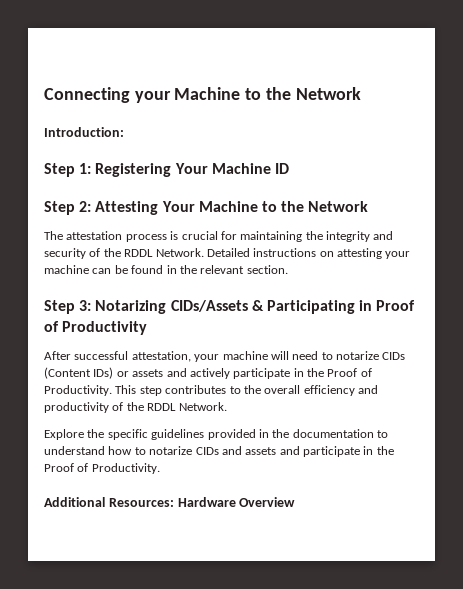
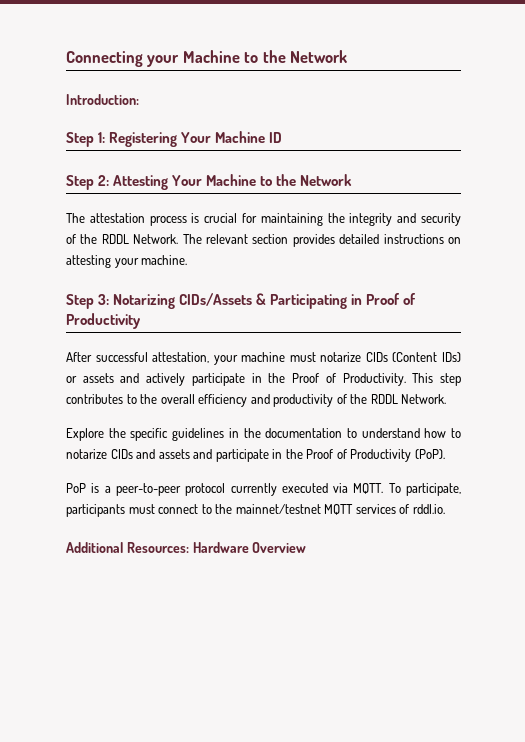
[206,248,411,259] [44,265,288,274] Detailed instructions on attesting your machine can be found in the relevant section. -> [182,234,461,247] [66,255,188,268] The relevant section provides detailed instructions on attesting your machine.
[270,351,333,360] will need to -> [289,352,316,362] must
[207,429,256,440] provided -> (225, 434) none
[91,463,160,474] Productivity. -> [350,449,445,462] [66,483,461,496] [66,504,445,517] Productivity (PoP). // PoP is a peer-to-peer protocol currently executed via MQTT. To participate, participants must connect to the mainnet/testnet MQTT services of rddl.io.

